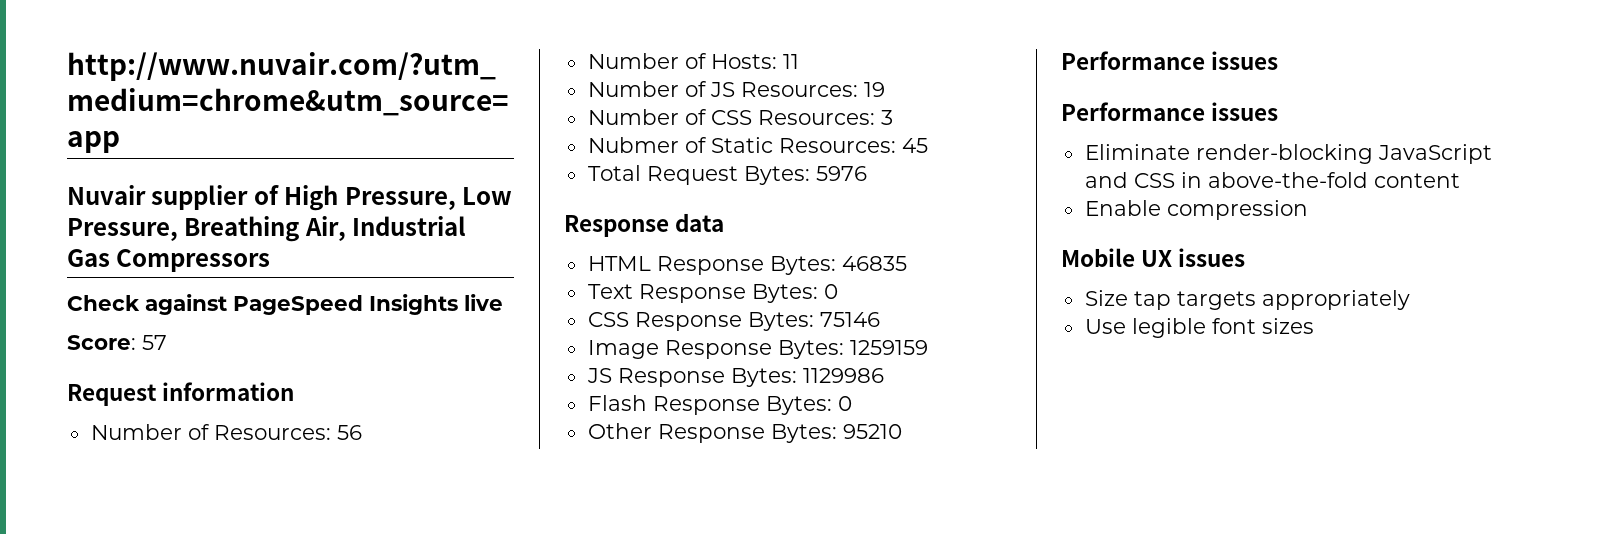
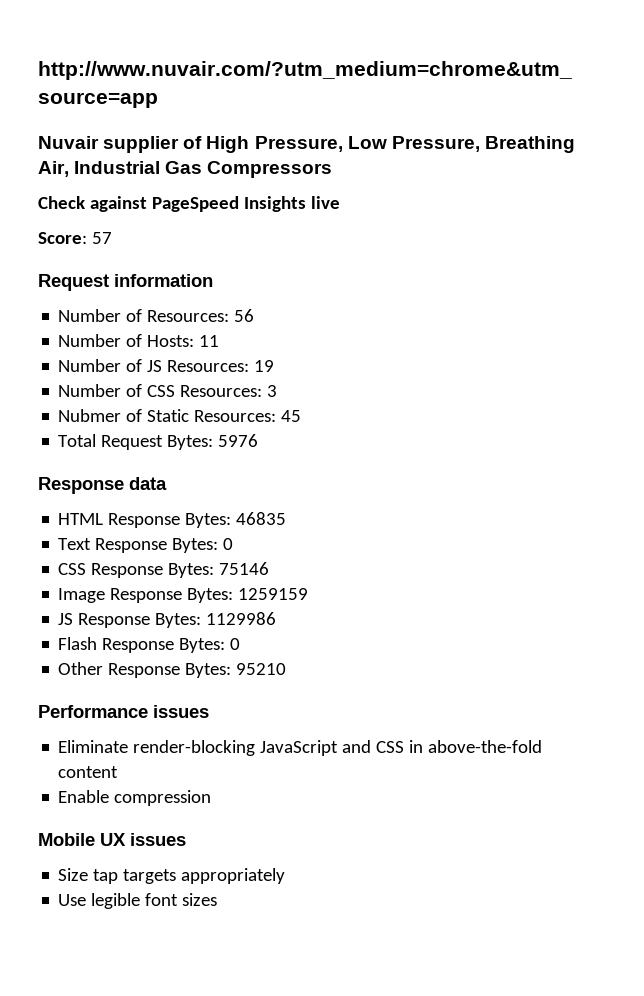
[1061,102,1279,121] // Performance issues -> (209, 711) none

